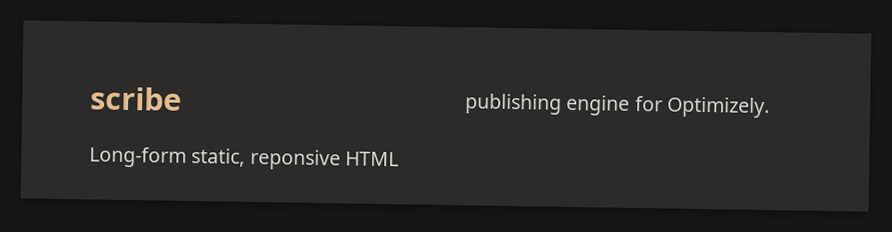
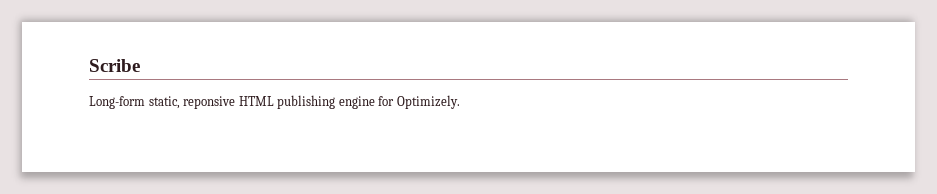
[90,86,182,111] scribe -> [89,59,140,72] Scribe

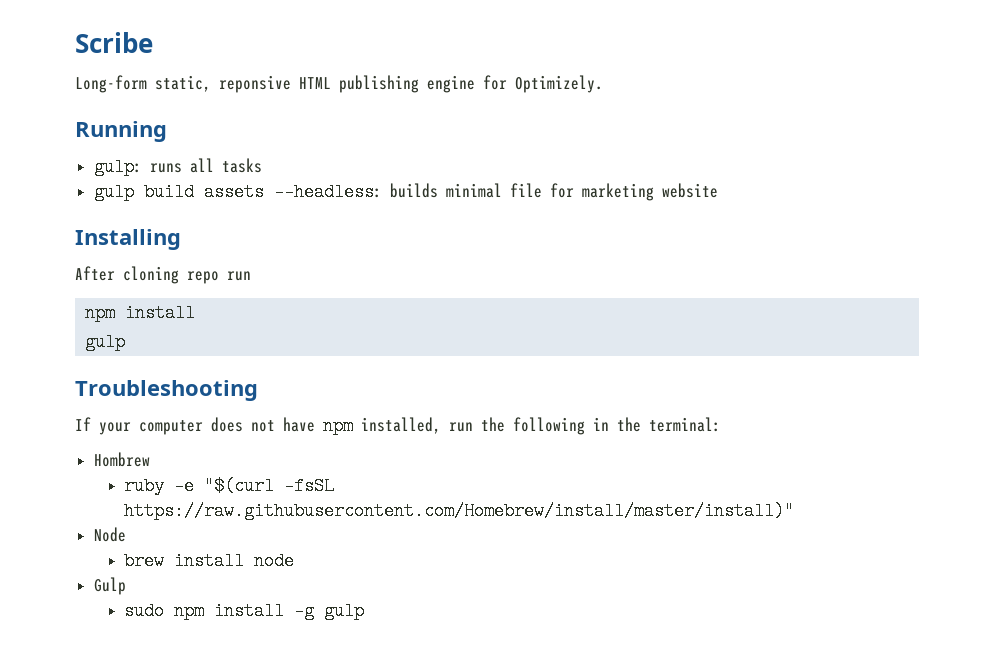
(460, 102) none -> [75,121,167,142] [93,158,262,176] [93,183,718,201] [75,229,181,250] [75,266,251,284] [85,304,196,322] [85,333,126,351] [75,380,258,401] [75,417,721,435] [93,452,150,467] [123,477,334,495] [123,502,794,520] [93,527,126,542] [123,552,294,570] [93,577,126,595] [123,602,364,620] // Running // gulp: runs all tasks // gulp build assets --headless: builds minimal file for marketing website // Installing // After cloning repo run // npm install // gulp // Troubleshooting // If your computer does not have npm installed, run the following in the terminal: // Hombrew // ruby -e "$(curl -fsSL https://raw.githubusercontent.com/Homebrew/install/master/install)" // Node // brew install node // Gulp // sudo npm install -g gulp

